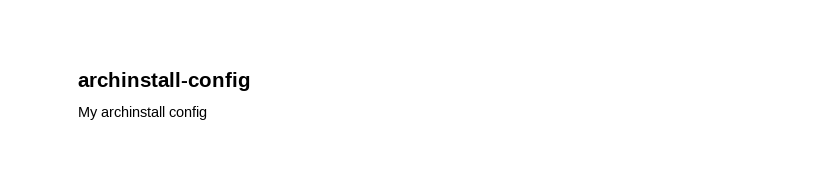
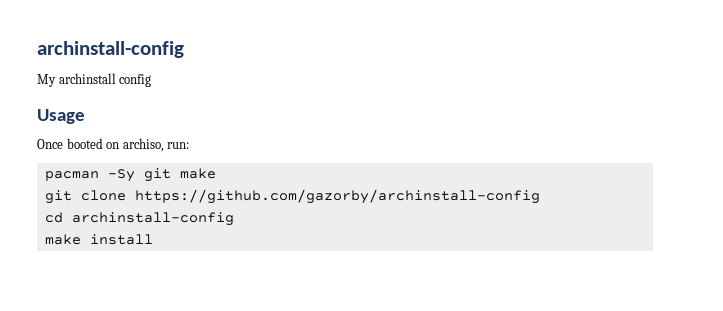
(207, 113) none -> [37,109,85,124] [37,138,190,152] [44,168,216,182] [44,189,540,204] [44,212,234,226] [44,234,153,245] // Usage // Once booted on archiso, run: // pacman -Sy git make // git clone https://github.com/gazorby/archinstall-config // cd archinstall-config // make install

